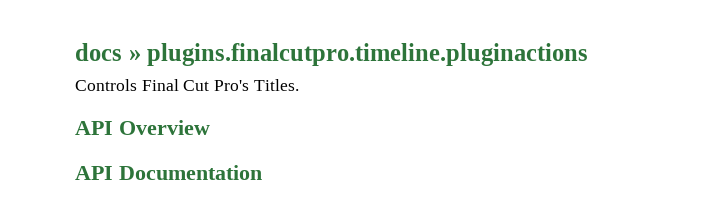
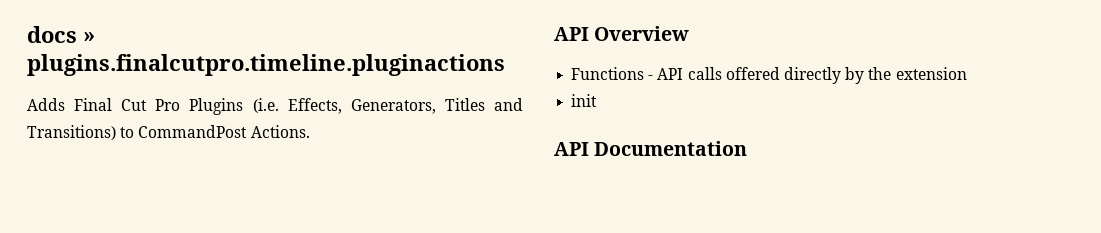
[75,79,137,91] Controls -> [27,98,65,111] Adds
[214,79,299,91] [75,120,210,135] Pro's Titles. // API Overview -> [155,98,523,115] [27,125,310,140] [554,26,690,41] [571,67,967,84] [571,94,598,107] Pro Plugins (i.e. Effects, Generators, Titles and Transitions) to CommandPost Actions. // API Overview // Functions - API calls offered directly by the extension // init

